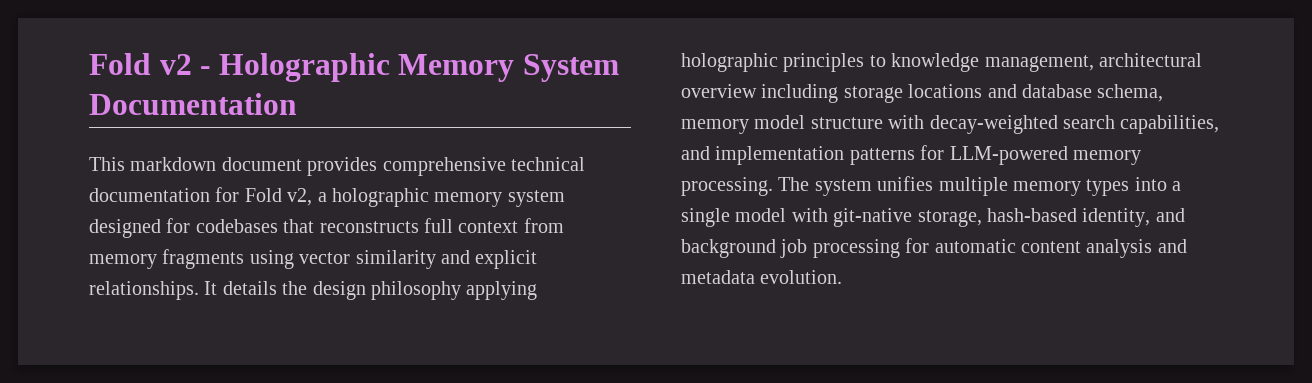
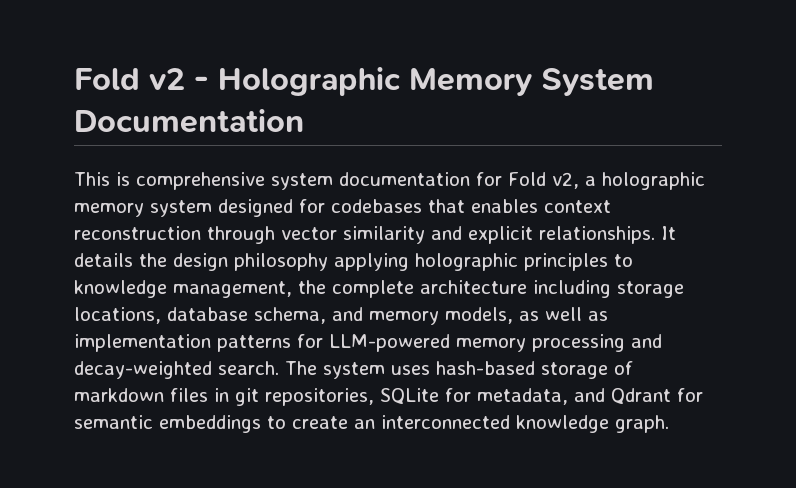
[130,157,585,176] markdown document provides comprehensive technical -> [116,172,333,190] is comprehensive system
[319,218,564,233] [89,249,294,269] reconstructs full context from memory fragments using -> [471,199,611,213] [74,226,275,244] enables context reconstruction through
[1099,53,1202,67] [681,84,1164,103] [681,115,1220,134] [681,146,710,160] architectural overview including storage locations and database schema, memory model structure with decay-weighted search capabilities, and -> [298,280,684,298] [74,307,608,325] the complete architecture including storage locations, database schema, and memory models, as well as
[681,176,1182,196] [681,208,1185,227] [681,238,1187,258] [681,270,843,284] processing. The system unifies multiple memory types into a single model with git-native storage, hash-based identity, and background job processing for automatic content analysis and metadata evolution. -> [532,334,662,352] [74,361,633,379] [74,388,703,406] [74,415,669,433] processing and decay-weighted search. The system uses hash-based storage of markdown files in git repositories, SQLite for metadata, and Qdrant for semantic embeddings to create an interconnected knowledge graph.

